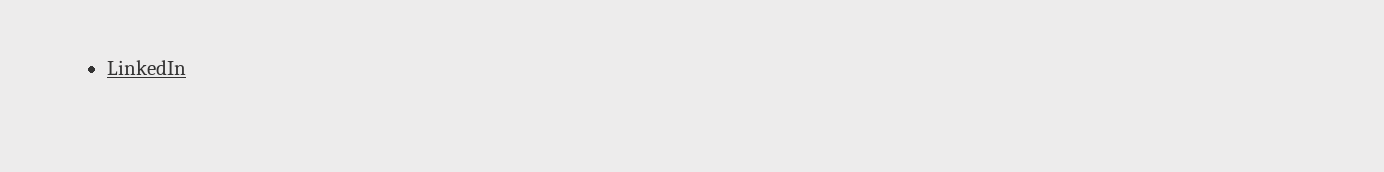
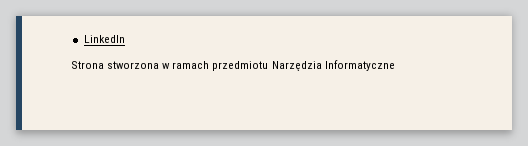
(186, 67) none -> [71,60,395,71] // Strona stworzona w ramach przedmiotu Narzędzia Informatyczne

